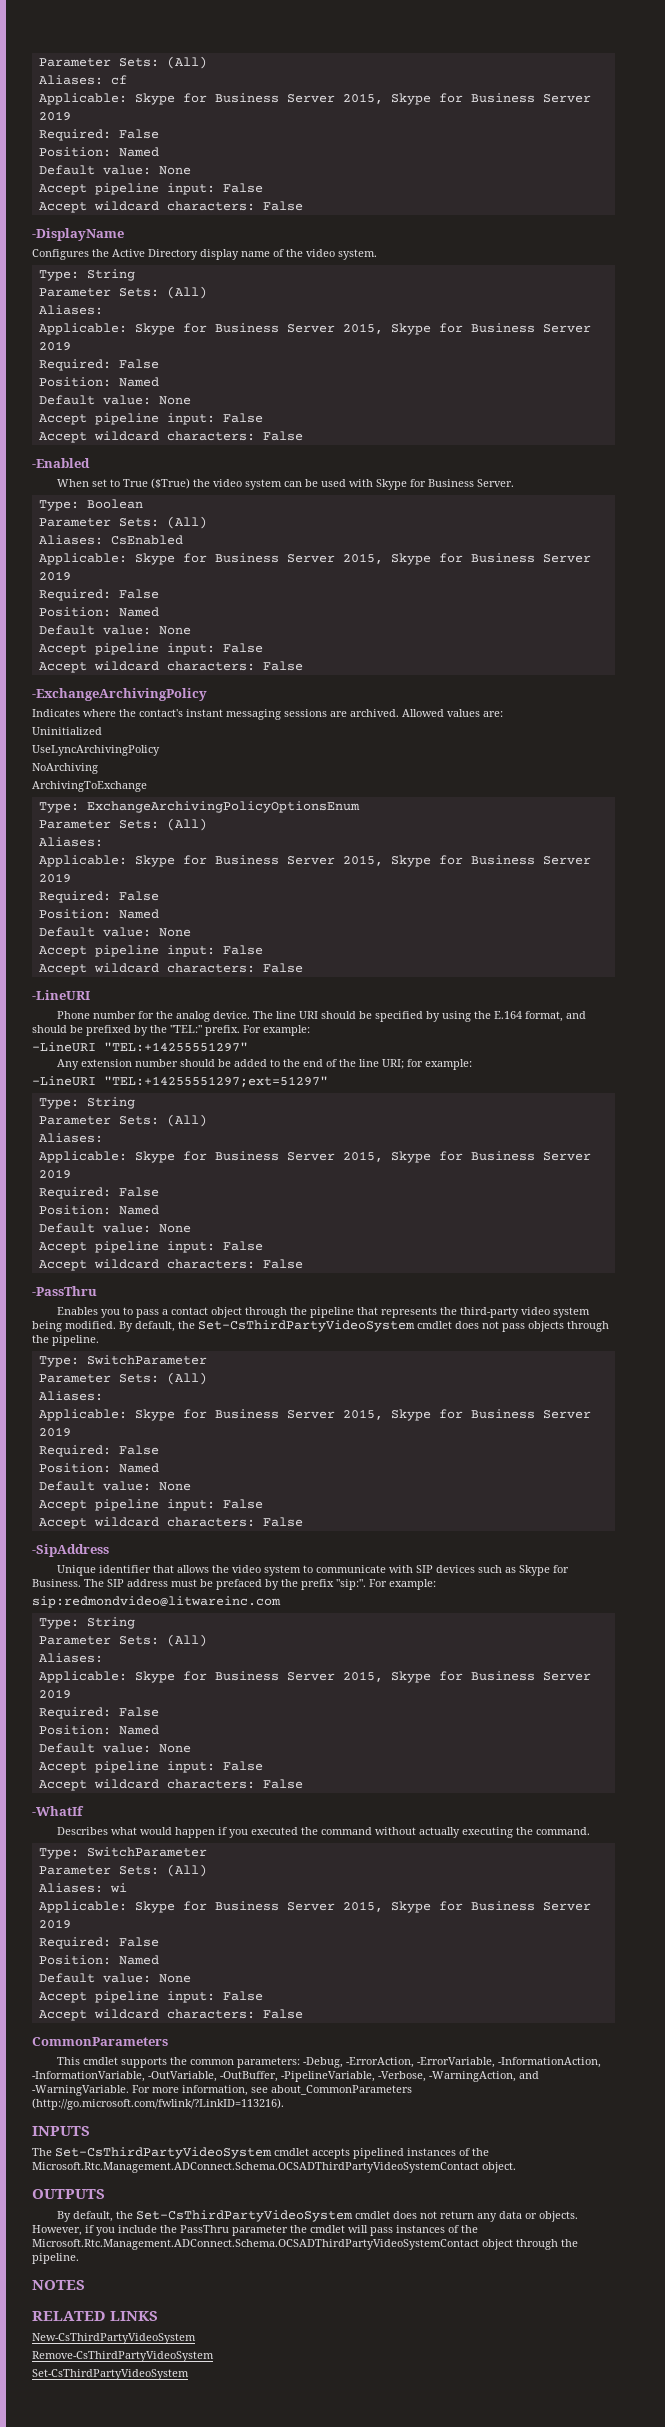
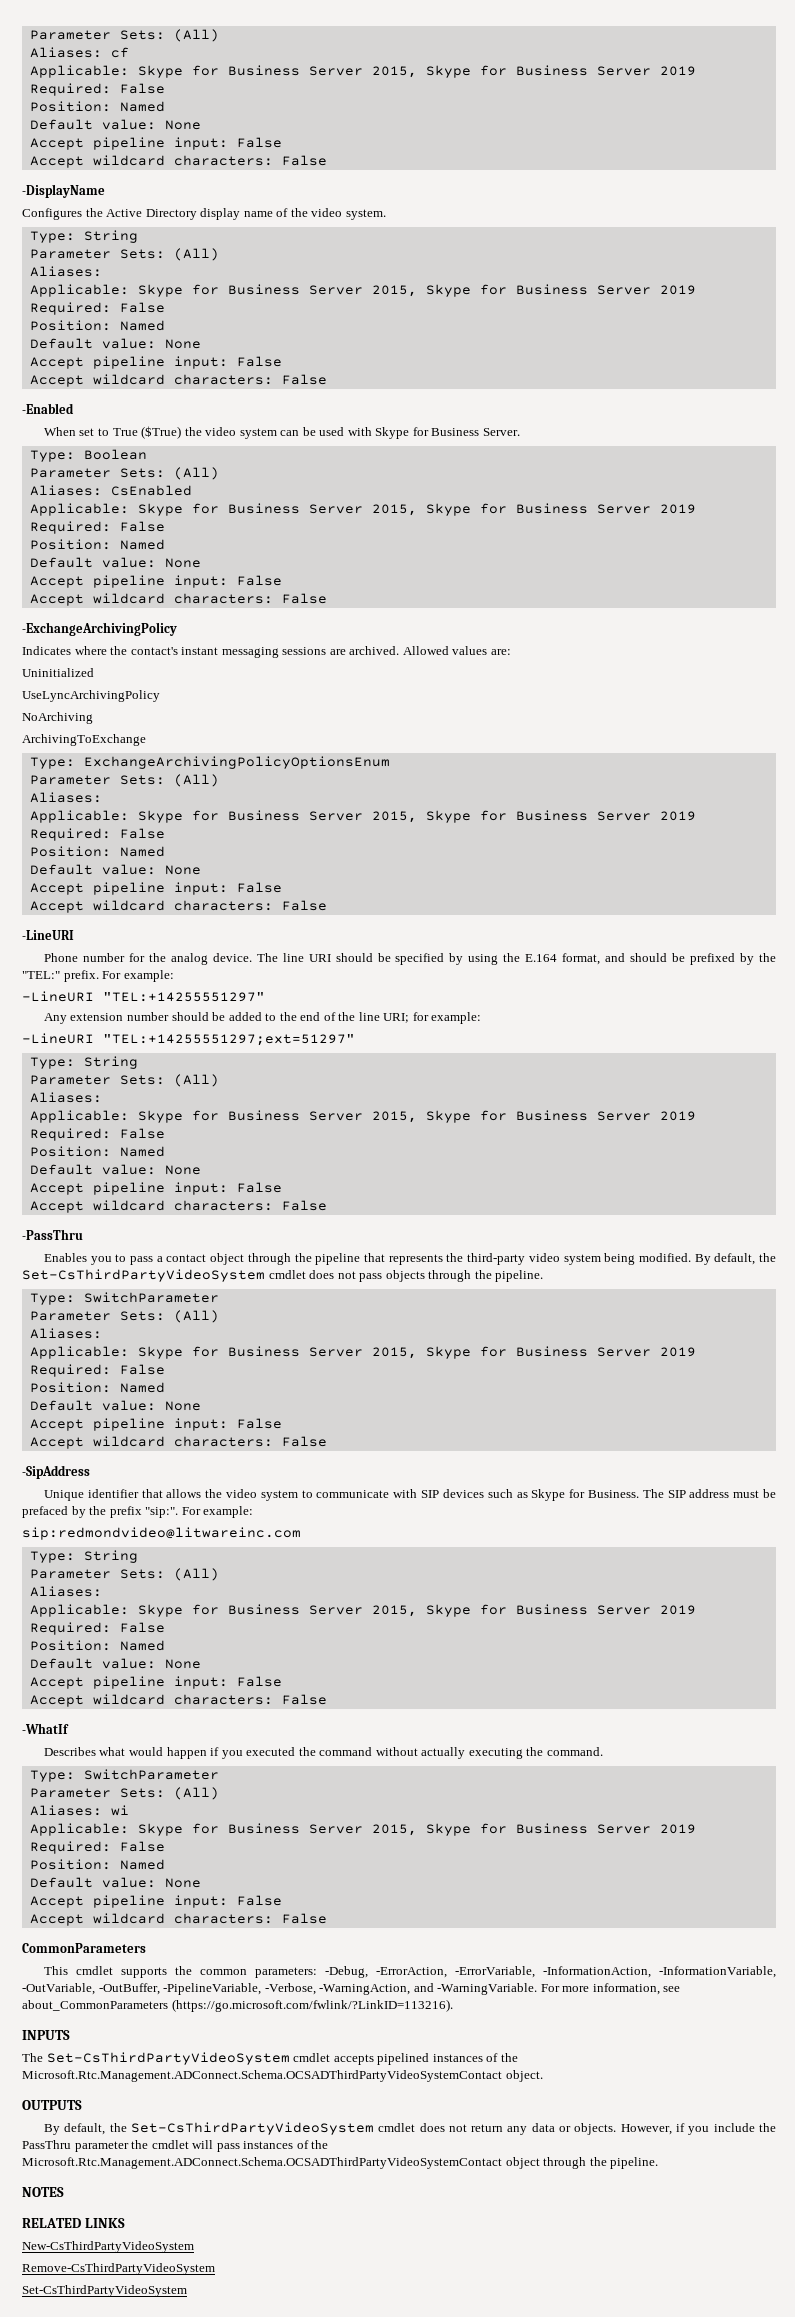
[32,2098,284,2110] (http://go.microsoft.com/fwlink/?LinkID=113216). -> [171,1999,453,2012] (https://go.microsoft.com/fwlink/?LinkID=113216).

